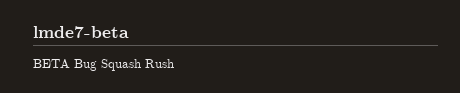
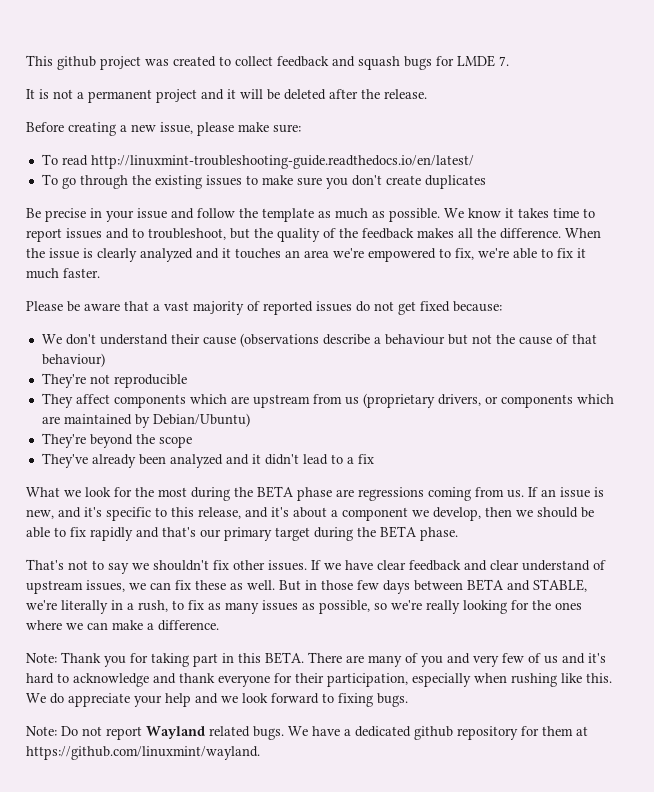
[33,26,129,38] [33,59,174,71] lmde7-beta // BETA Bug Squash Rush -> [26,55,509,70] [26,89,427,103] [26,122,301,136] [41,154,474,169] [41,174,486,189] [26,208,595,222] [26,228,601,242] [26,248,586,262] [26,268,100,279] [26,301,502,315] [41,333,597,347] [41,353,105,367] [41,373,187,388] [41,393,614,408] [41,413,250,428] [41,433,192,448] [41,453,374,468] [26,486,604,501] [26,507,594,521] [26,526,458,541] [26,559,606,574] [26,579,587,594] [26,600,582,614] [26,620,219,631] [26,652,606,667] [26,673,612,687] [26,693,408,707] [26,726,588,740] [26,746,260,760] This github project was created to collect feedback and squash bugs for LMDE 7. // It is not a permanent project and it will be deleted after the release. // Before creating a new issue, please make sure: // To read http://linuxmint-troubleshooting-guide.readthedocs.io/en/latest/ // To go through the existing issues to make sure you don't create duplicates // Be precise in your issue and follow the template as much as possible. We know it takes time to report issues and to troubleshoot, but the quality of the feedback makes all the difference. When the issue is clearly analyzed and it touches an area we're empowered to fix, we're able to fix it much faster. // Please be aware that a vast majority of reported issues do not get fixed because: // We don't understand their cause (observations describe a behaviour but not the cause of that behaviour) // They're not reproducible // They affect components which are upstream from us (proprietary drivers, or components which are maintained by Debian/Ubuntu) // They're beyond the scope // They've already been analyzed and it didn't lead to a fix // What we look for the most during the BETA phase are regressions coming from us. If an issue is new, and it's specific to this release, and it's about a component we develop, then we should be able to fix rapidly and that's our primary target during the BETA phase. // That's not to say we shouldn't fix other issues. If we have clear feedback and clear understand of upstream issues, we can fix these as well. But in those few days between BETA and STABLE, we're literally in a rush, to fix as many issues as possible, so we're really looking for the ones where we can make a difference. // Note: Thank you for taking part in this BETA. There are many of you and very few of us and it's hard to acknowledge and thank everyone for their participation, especially when rushing like this. We do appreciate your help and we look forward to fixing bugs. // Note: Do not report Wayland related bugs. We have a dedicated github repository for them at https://github.com/linuxmint/wayland.

